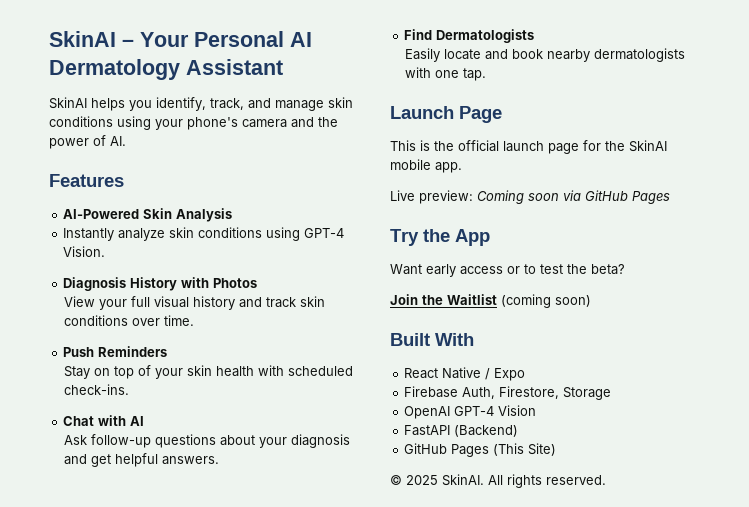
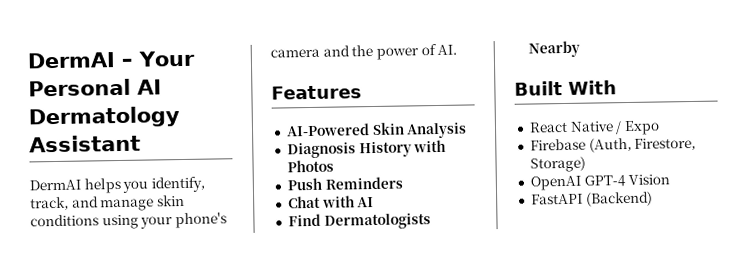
[49,31,116,47] SkinAI -> [27,52,116,69] DermAI
[49,97,87,109] SkinAI -> [29,179,81,191] DermAI
[63,227,345,241] [63,246,106,257] [63,277,258,291] [64,296,326,310] [64,315,195,326] [63,346,168,357] [64,365,354,379] [64,384,130,395] [63,415,145,426] [64,434,351,448] [64,453,220,467] [404,29,535,43] [405,48,686,62] [405,67,487,81] [390,106,502,123] [390,140,667,154] [390,159,462,173] [390,190,670,204] [390,229,490,246] [390,264,625,277] [390,294,591,308] Instantly analyze skin conditions using GPT-4 Vision. // Diagnosis History with Photos // View your full visual history and track skin conditions over time. // Push Reminders // Stay on top of your skin health with scheduled check-ins. // Chat with AI // Ask follow-up questions about your diagnosis and get helpful answers. // Find Dermatologists // Easily locate and book nearby dermatologists with one tap. // Launch Page // This is the official launch page for the SkinAI mobile app. // Live preview: Coming soon via GitHub Pages // Try the App // Want early access or to test the beta? // Join the Waitlist (coming soon) -> [286,139,447,159] [286,159,334,173] [286,176,403,191] [287,195,375,209] [287,213,431,230] [527,40,580,58] Diagnosis History with Photos // Push Reminders // Chat with AI // Find Dermatologists Nearby
[462,386,612,400] Auth, Firestore, Storage -> [588,137,697,153] [529,156,586,173] (Auth, Firestore, Storage)
[404,443,557,457] [390,474,606,488] // GitHub Pages (This Site) // © 2025 SkinAI. All rights reserved. -> (653, 199) none

